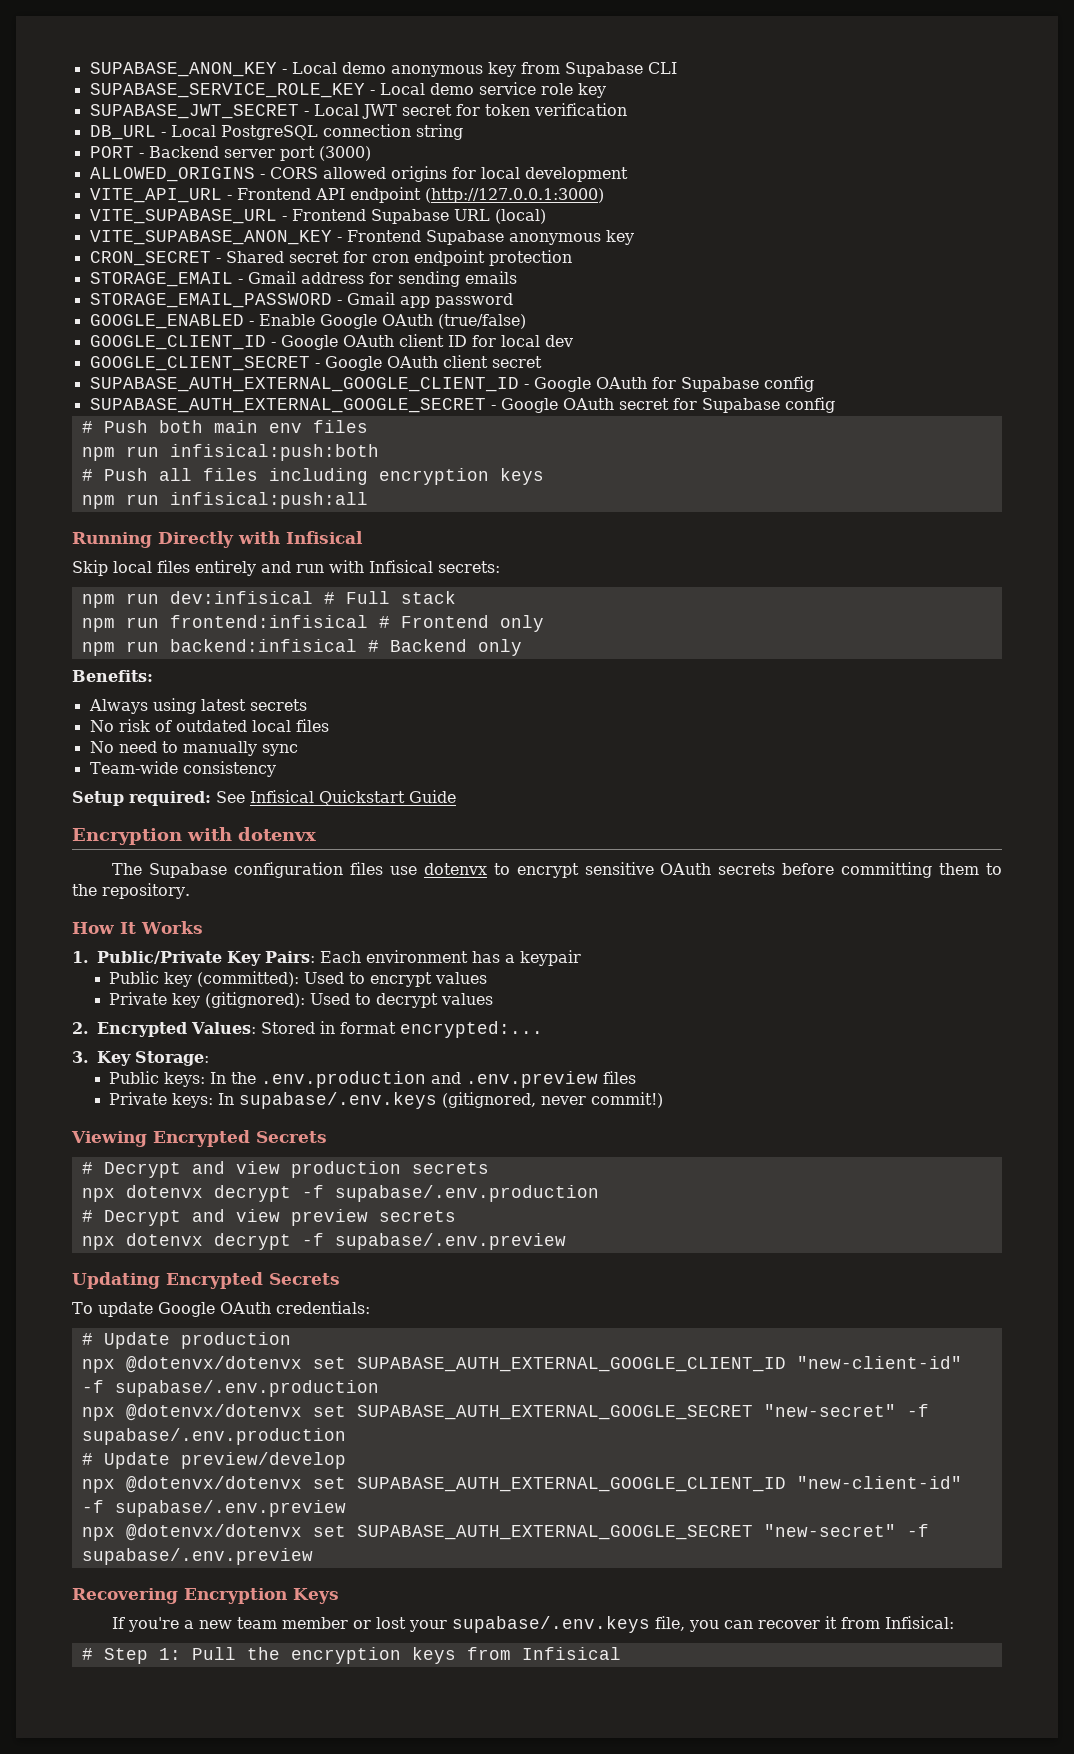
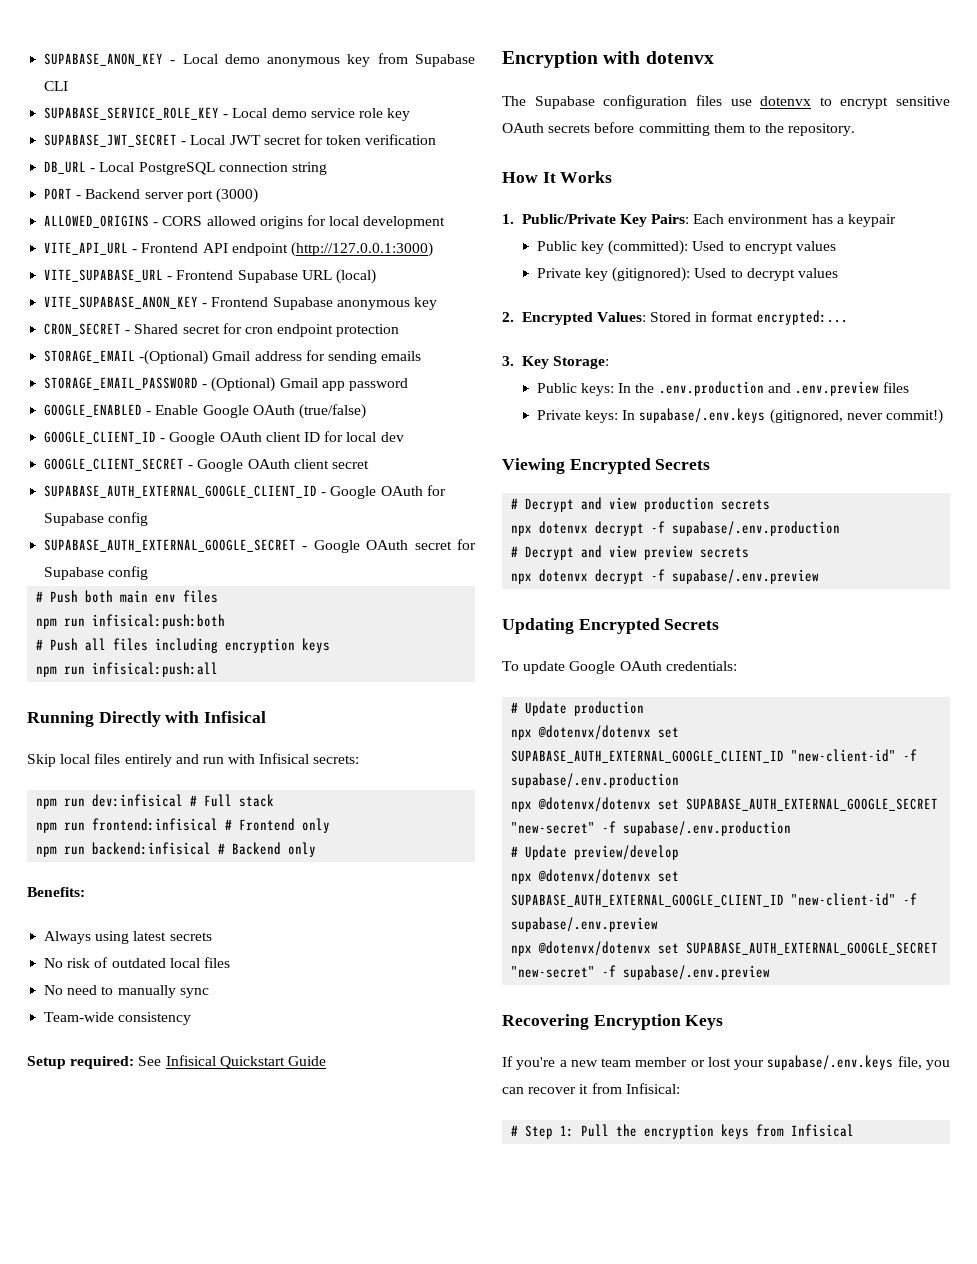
[237,279,243,284] - -> [139,350,209,365] -(Optional)
(342, 302) none -> [211,377,276,392] (Optional)

